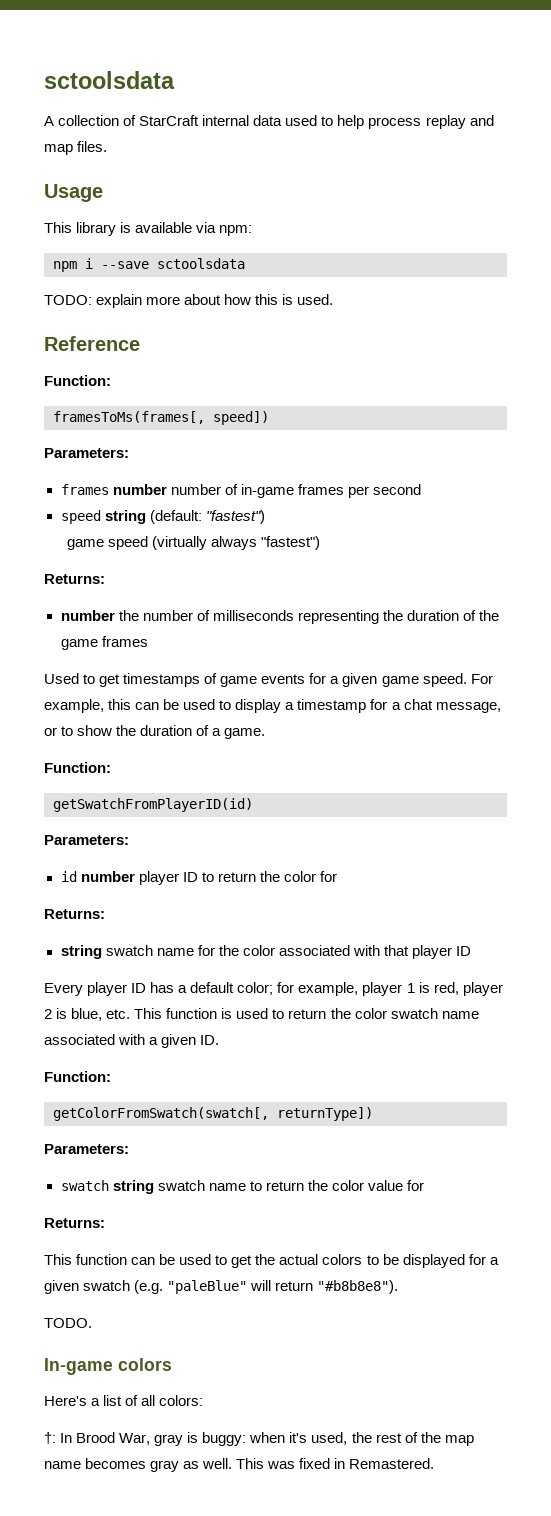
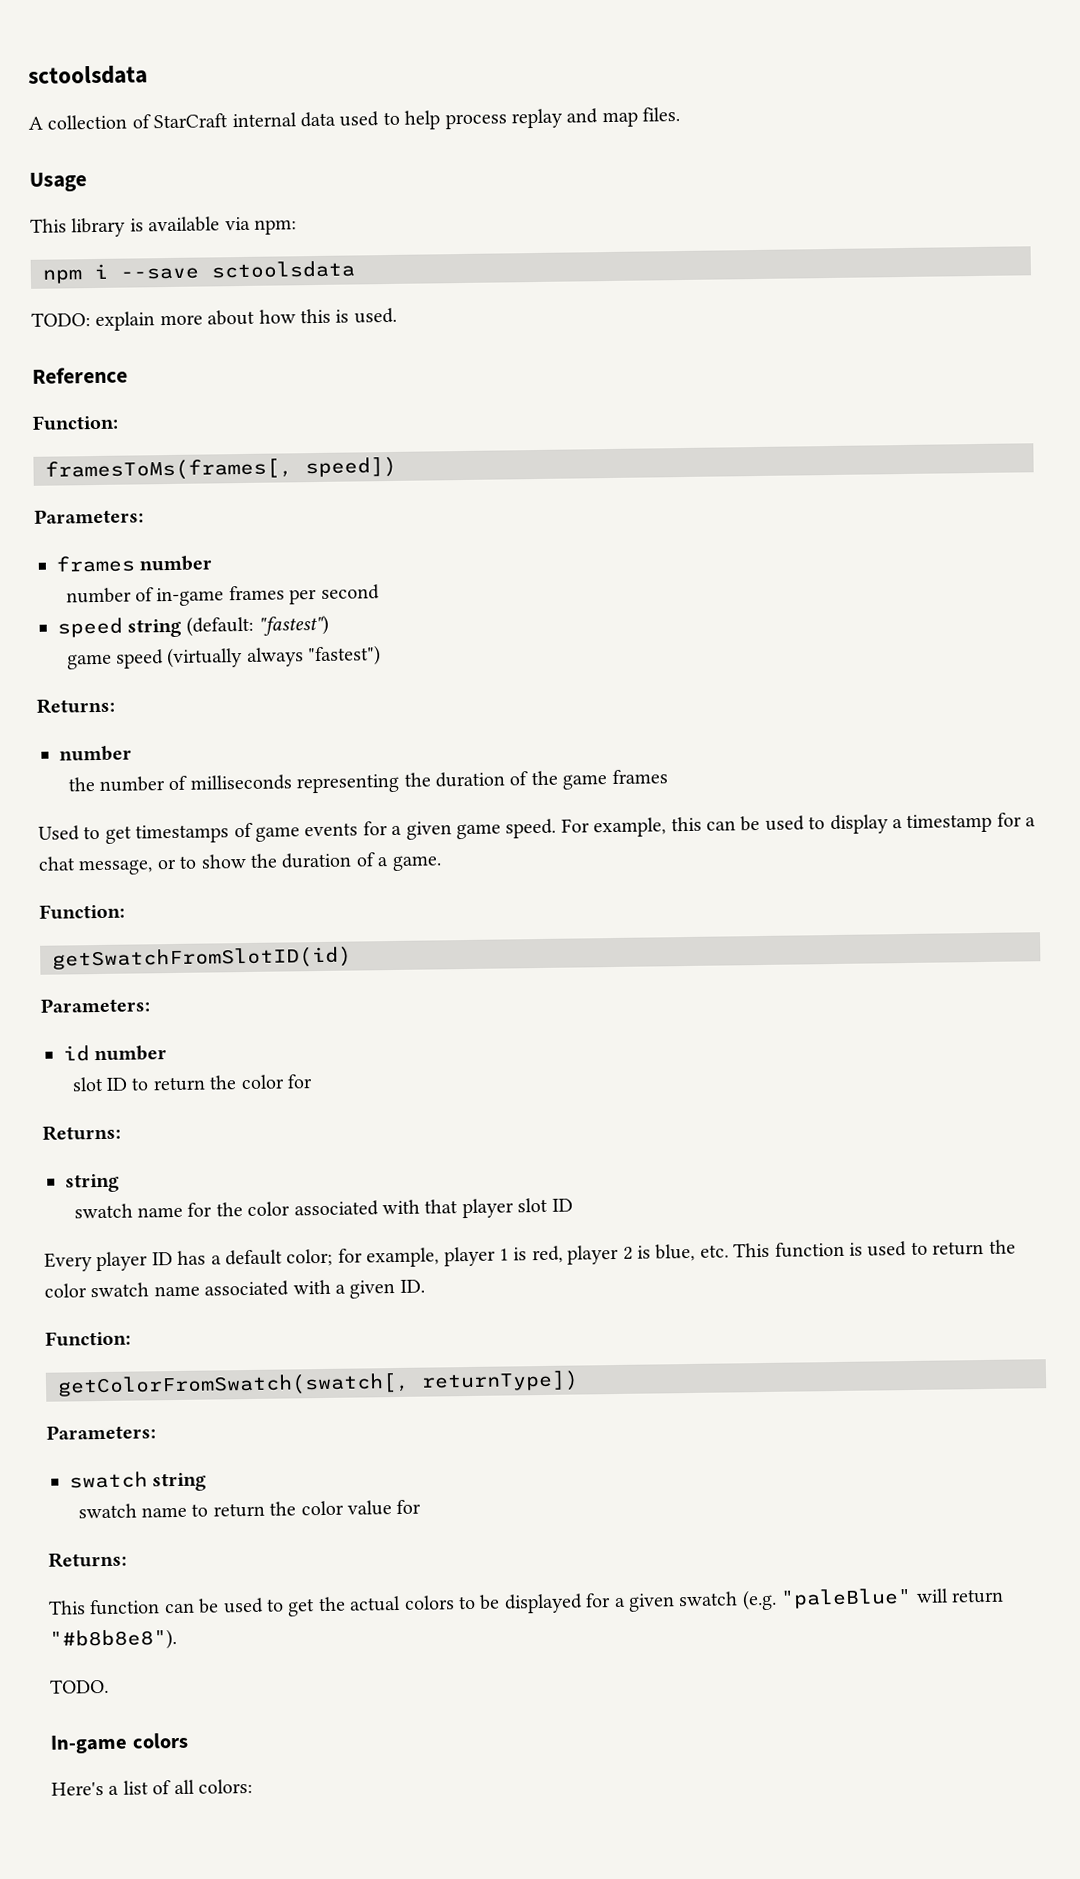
(167, 489) none -> (213, 563) //
(115, 615) none -> (132, 753) //
[53,798,253,812] getSwatchFromPlayerID(id) -> [52,946,352,971] getSwatchFromSlotID(id)
[138,871,179,885] player -> [71,1076,104,1092] // slot
(102, 952) none -> (120, 1183) //
(452, 952) none -> [517,1197,549,1213] slot
(154, 1187) none -> (208, 1482) //
[44,1432,474,1446] [44,1458,435,1472] // †: In Brood War, gray is buggy: when it's used, the rest of the map name becomes gray as well. This was fixed in Remastered. -> (254, 1786) none

